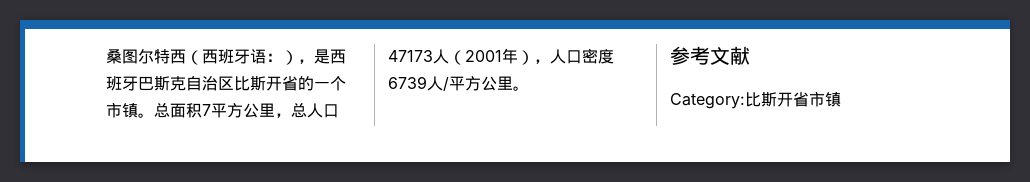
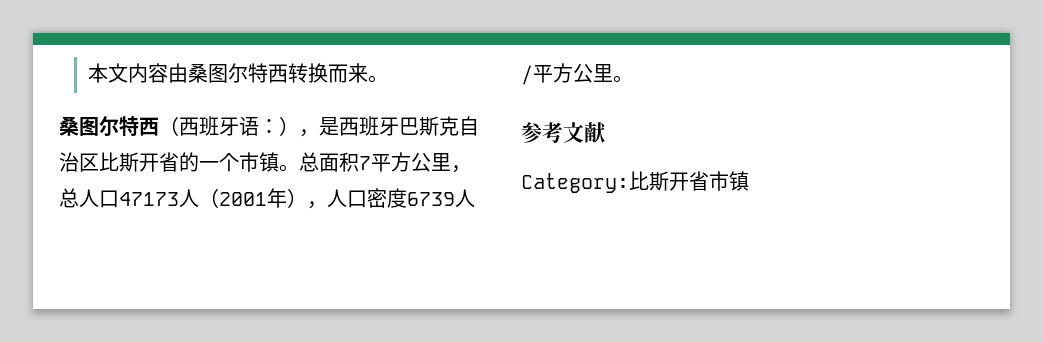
(106, 56) none -> [87,63,388,83] 本文内容由桑图尔特西转换而来。 //

